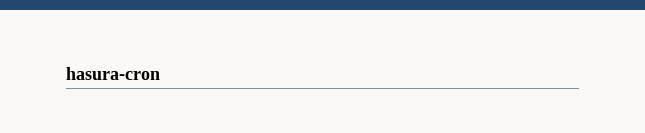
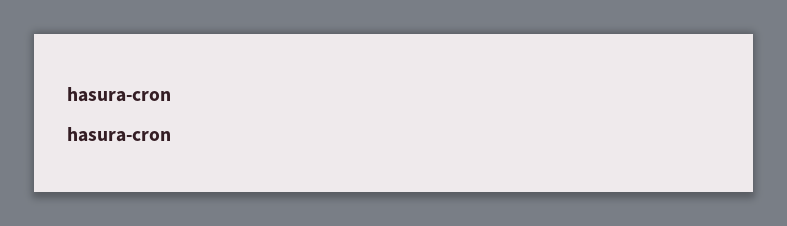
[66,67,160,80] hasura-cron -> [67,87,171,102] [67,127,171,142] hasura-cron // hasura-cron

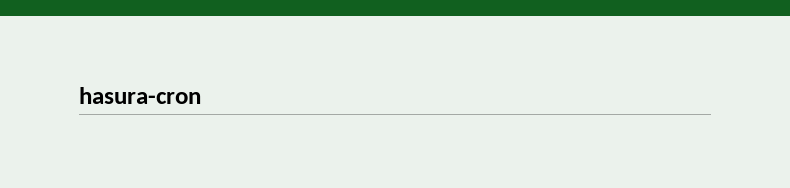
[67,87,171,102] [67,127,171,142] hasura-cron // hasura-cron -> [79,87,201,104] hasura-cron

